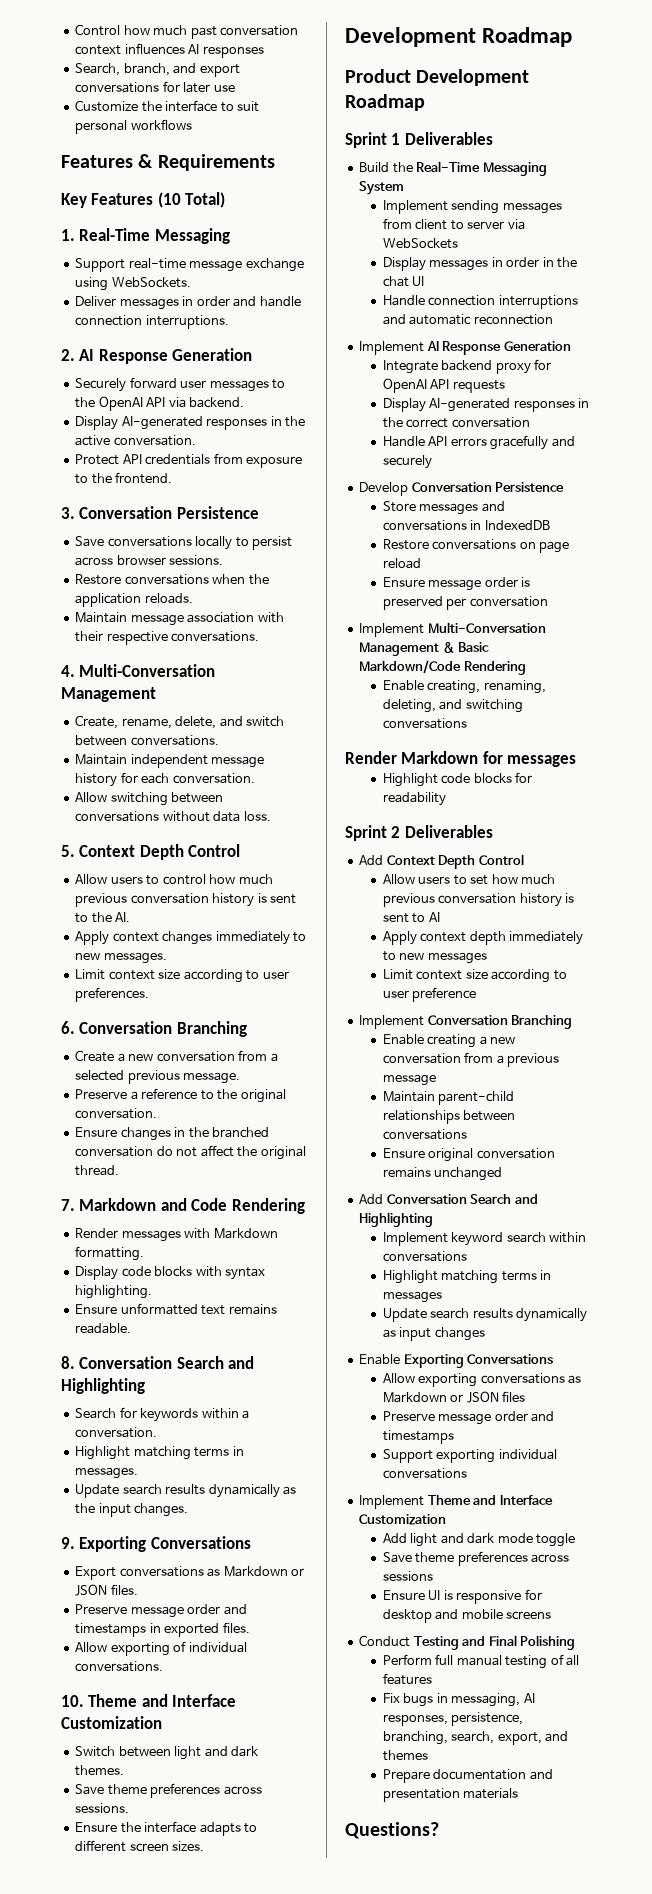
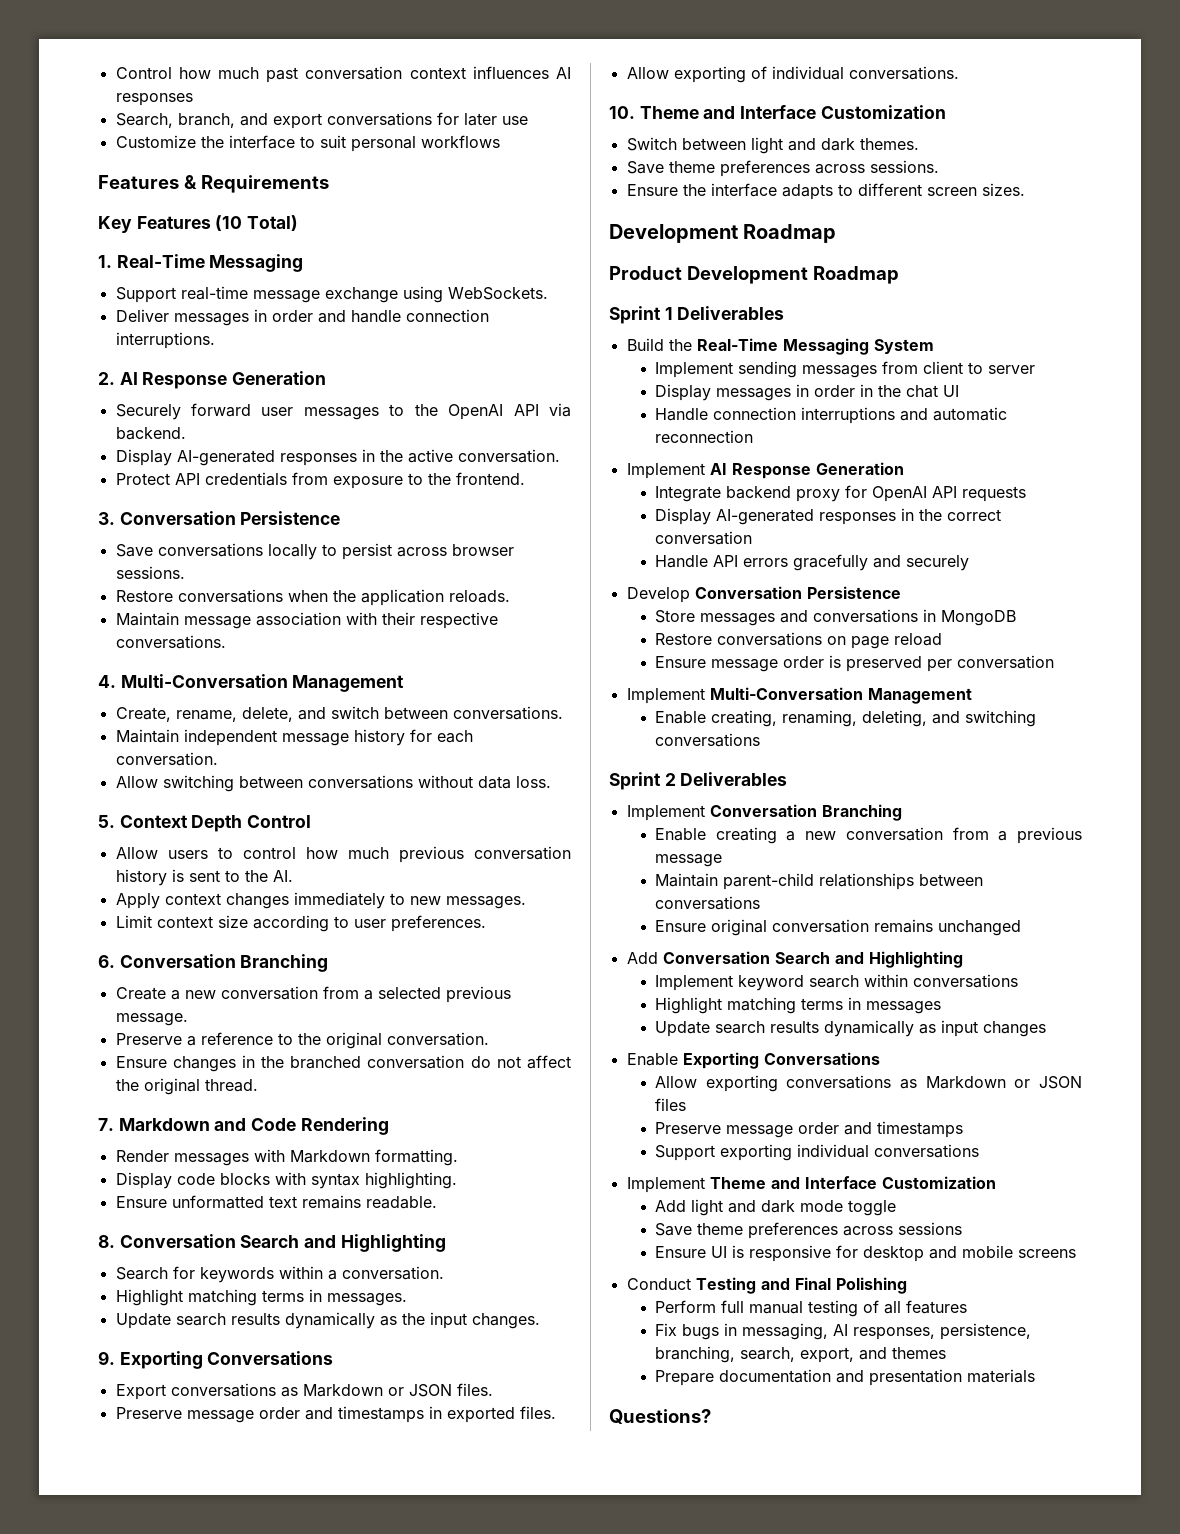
[507,219,525,230] [382,238,458,249] via WebSockets -> (1036, 369) none
[484,520,550,530] IndexedDB -> [941,610,1017,626] MongoDB
[442,642,490,653] [359,660,526,675] & Basic Markdown/Code Rendering -> (972, 696) none
[345,751,577,767] [382,772,533,787] [382,792,446,806] [345,825,493,841] [359,854,524,869] [382,874,556,885] [382,893,575,907] [382,912,440,923] [382,931,584,945] [382,951,487,964] [382,969,567,983] [382,987,477,1002] Render Markdown for messages // Highlight code blocks for readability // Sprint 2 Deliverables // Add Context Depth Control // Allow users to set how much previous conversation history is sent to AI // Apply context depth immediately to new messages // Limit context size according to user preference -> [609,772,788,790] Sprint 2 Deliverables

